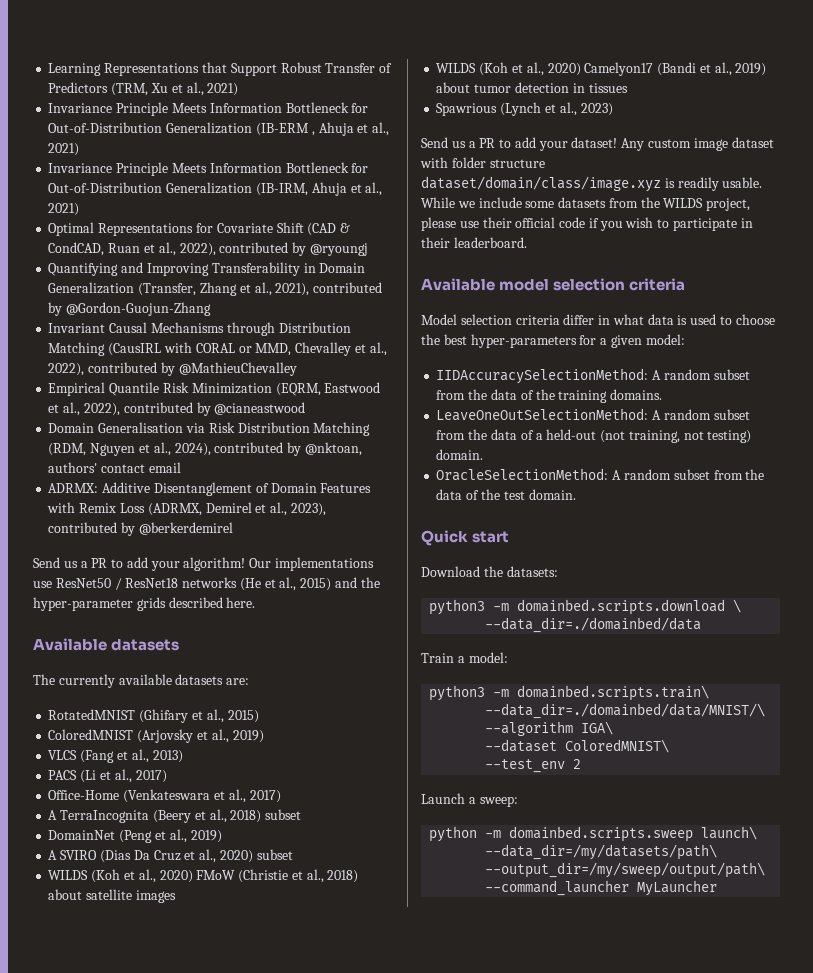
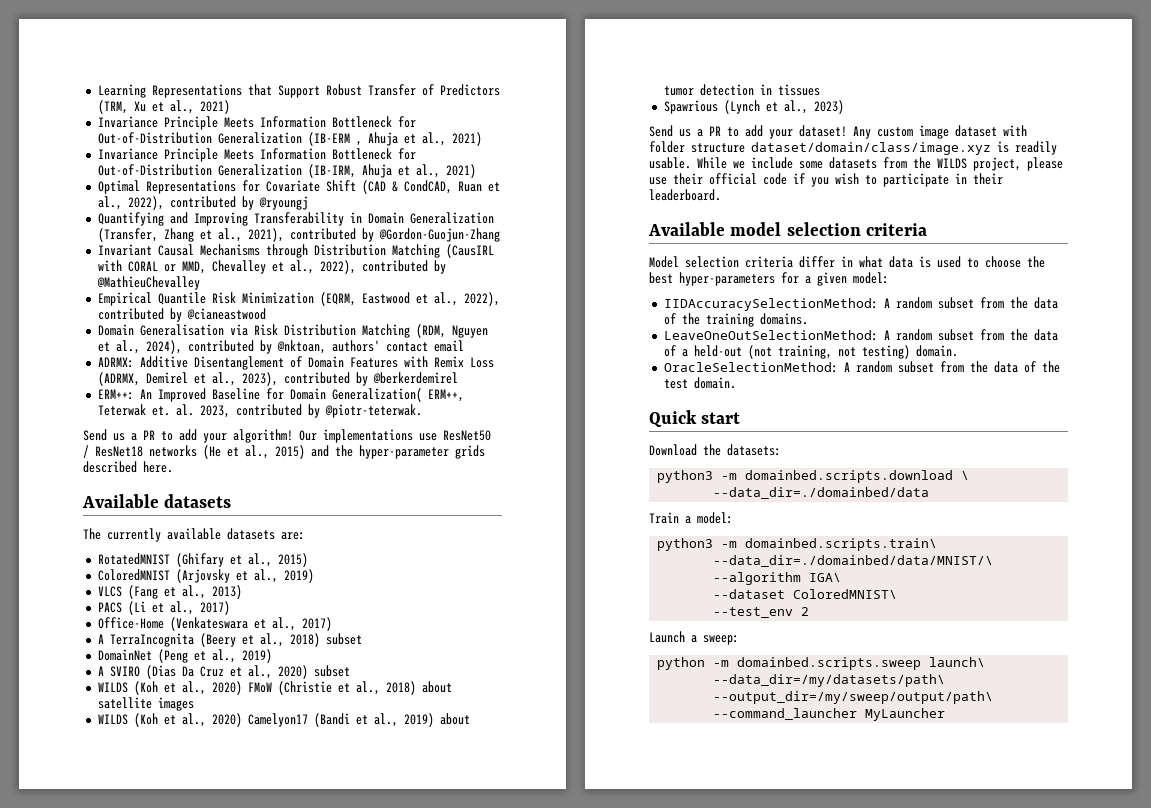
(233, 528) none -> [97,388,464,402] [97,404,422,418] // ERM++: An Improved Baseline for Domain Generalization( ERM++, Teterwak et. al. 2023, contributed by @piotr-teterwak.

